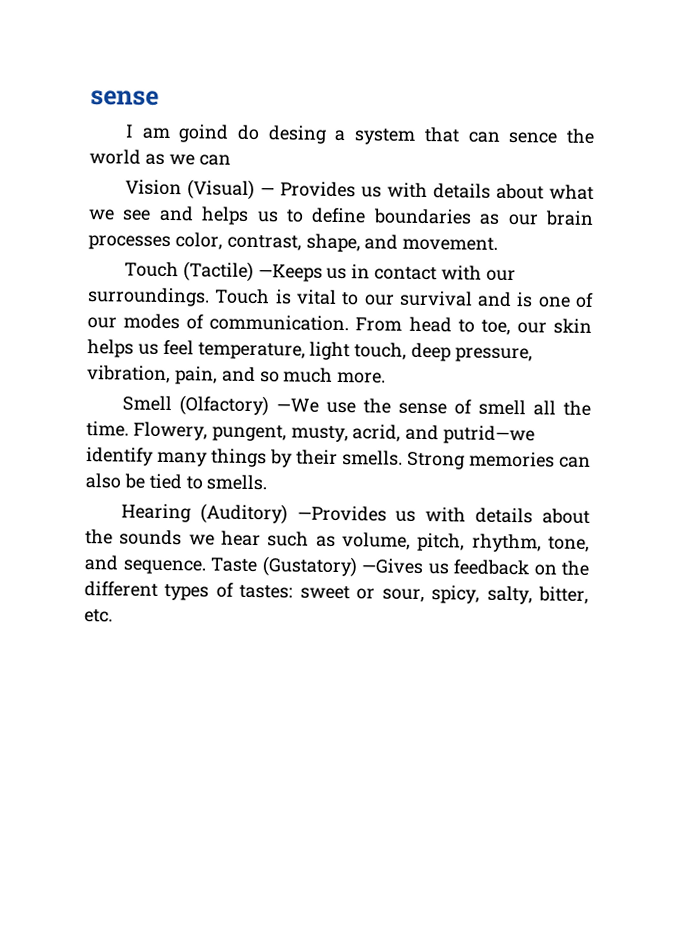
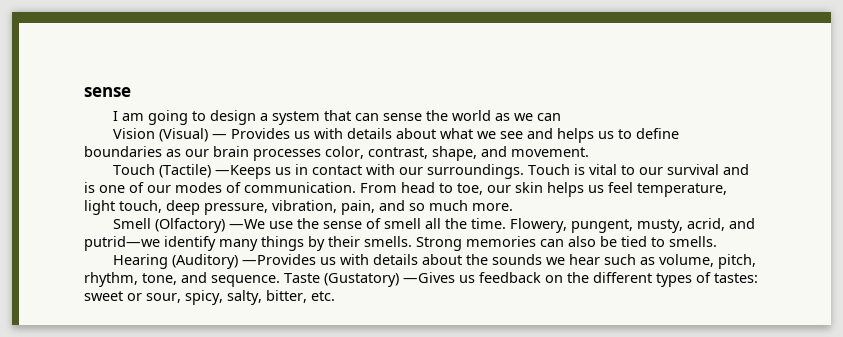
[178,124,327,144] goind do desing -> [147,110,256,125] going to design
[508,131,559,144] sence -> [382,113,422,121] sense

